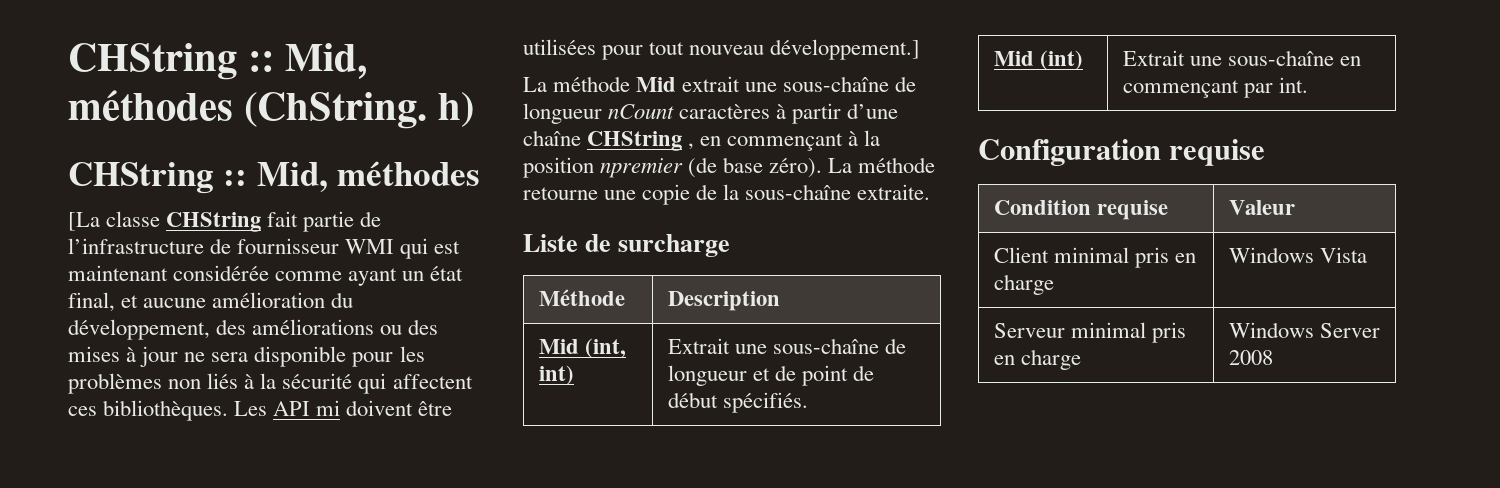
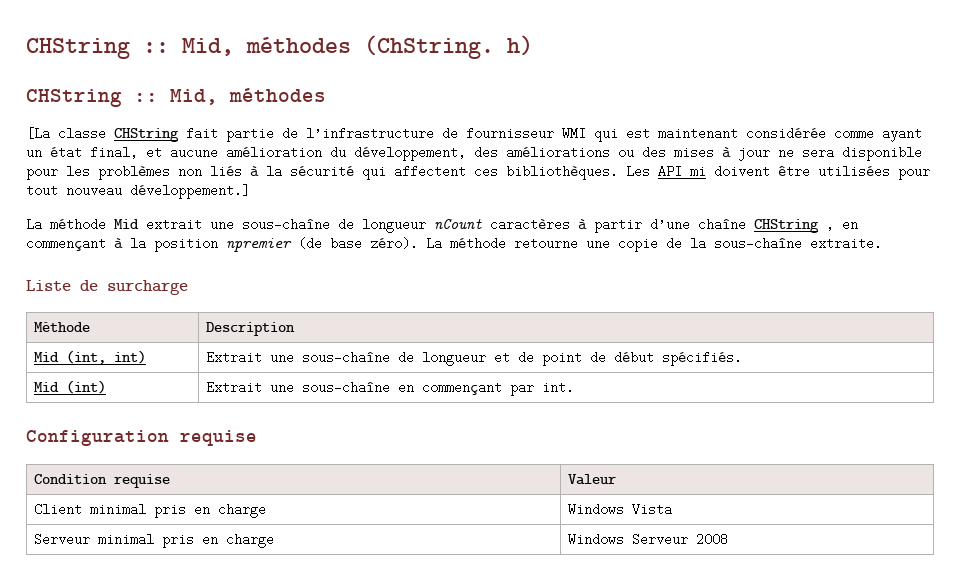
[1319,323,1380,338] Server -> [632,533,689,546] Serveur

